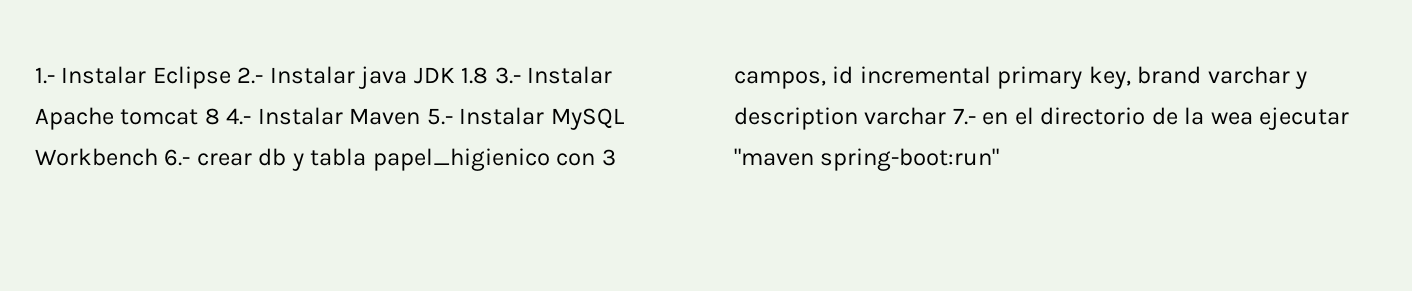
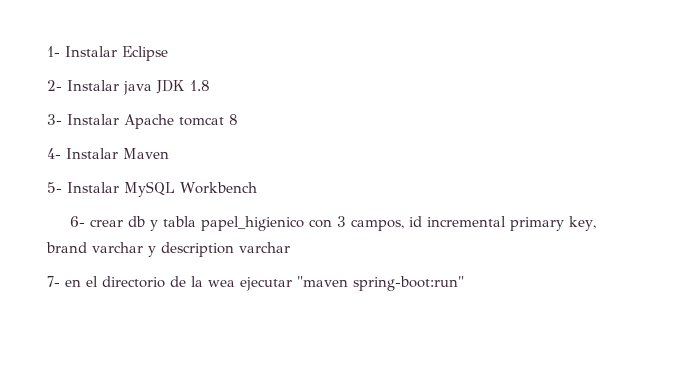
[35,67,55,84] 1.- -> [47,46,60,57] 1-
[237,67,264,84] 2.- -> [47,80,62,91] // 2-
[494,67,521,84] 3.- -> [47,114,62,125] // 3-
[226,108,252,125] 4.- -> [47,148,61,159] // 4-
[426,108,453,125] 5.- -> [47,182,62,193] // 5-
[164,149,191,166] 6.- -> [69,216,85,227] // 6-
[952,108,976,125] 7.- -> [47,276,60,287] // 7-

